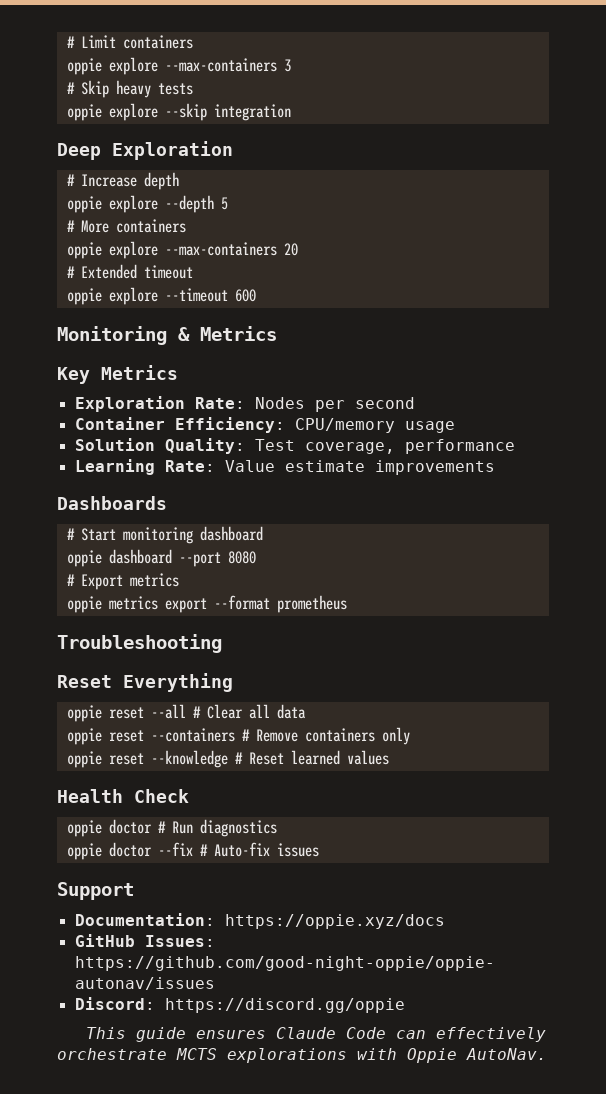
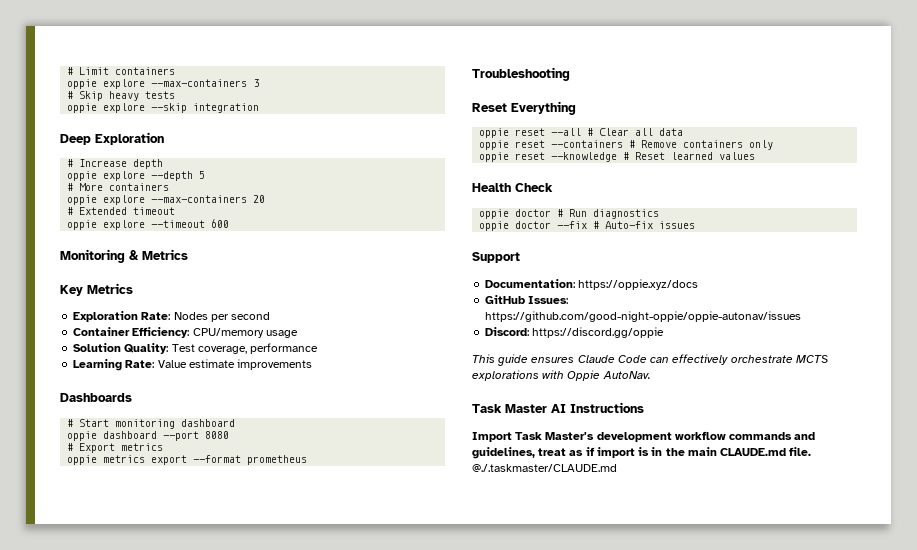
(547, 1054) none -> [472,402,644,413] [472,431,816,442] [472,447,812,459] [472,464,617,472] // Task Master AI Instructions // Import Task Master's development workflow commands and guidelines, treat as if import is in the main CLAUDE.md file. @./.taskmaster/CLAUDE.md

